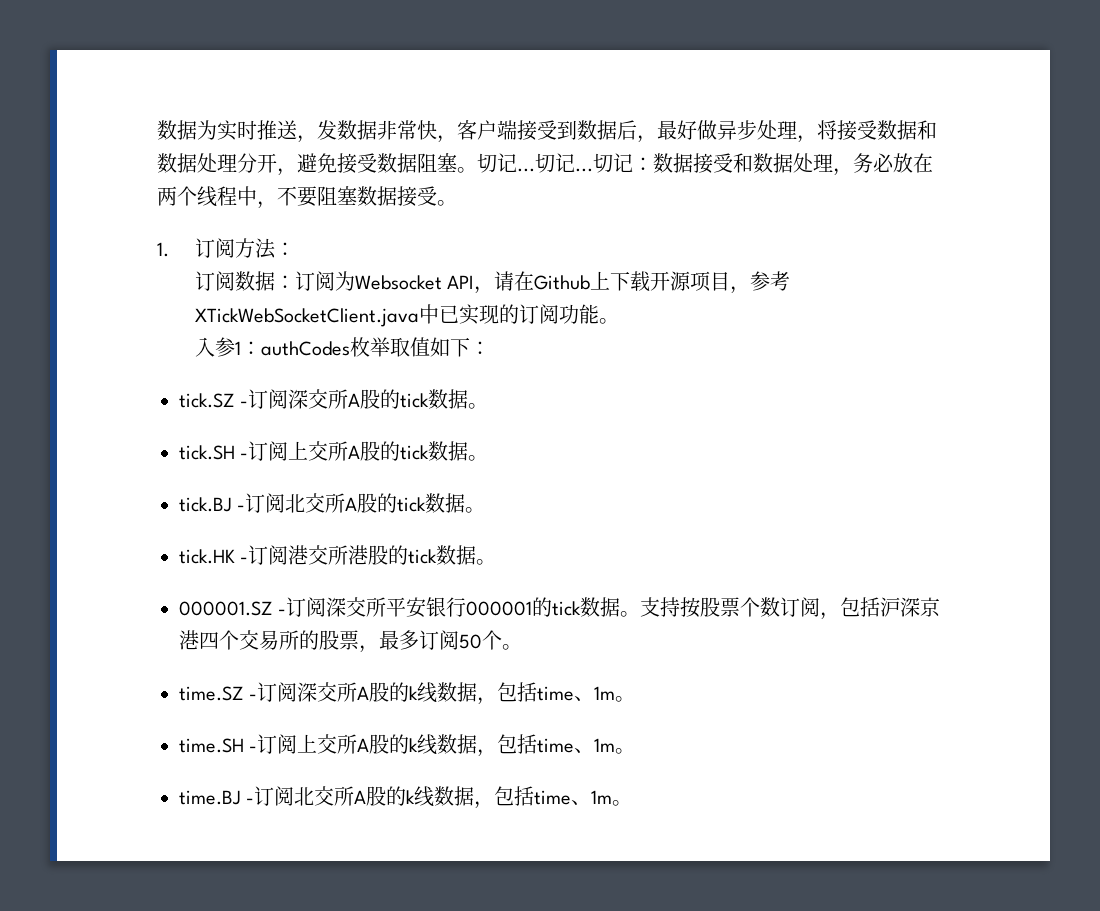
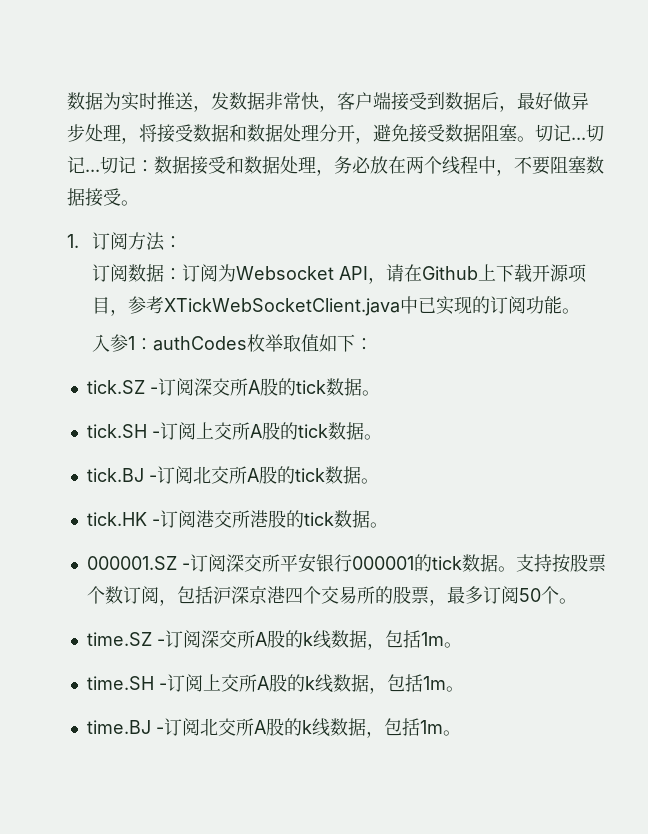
[537,686,595,701] time、 -> (421, 639) none
[537,738,595,753] time、 -> (423, 683) none
[534,790,592,805] time、 -> (420, 727) none

